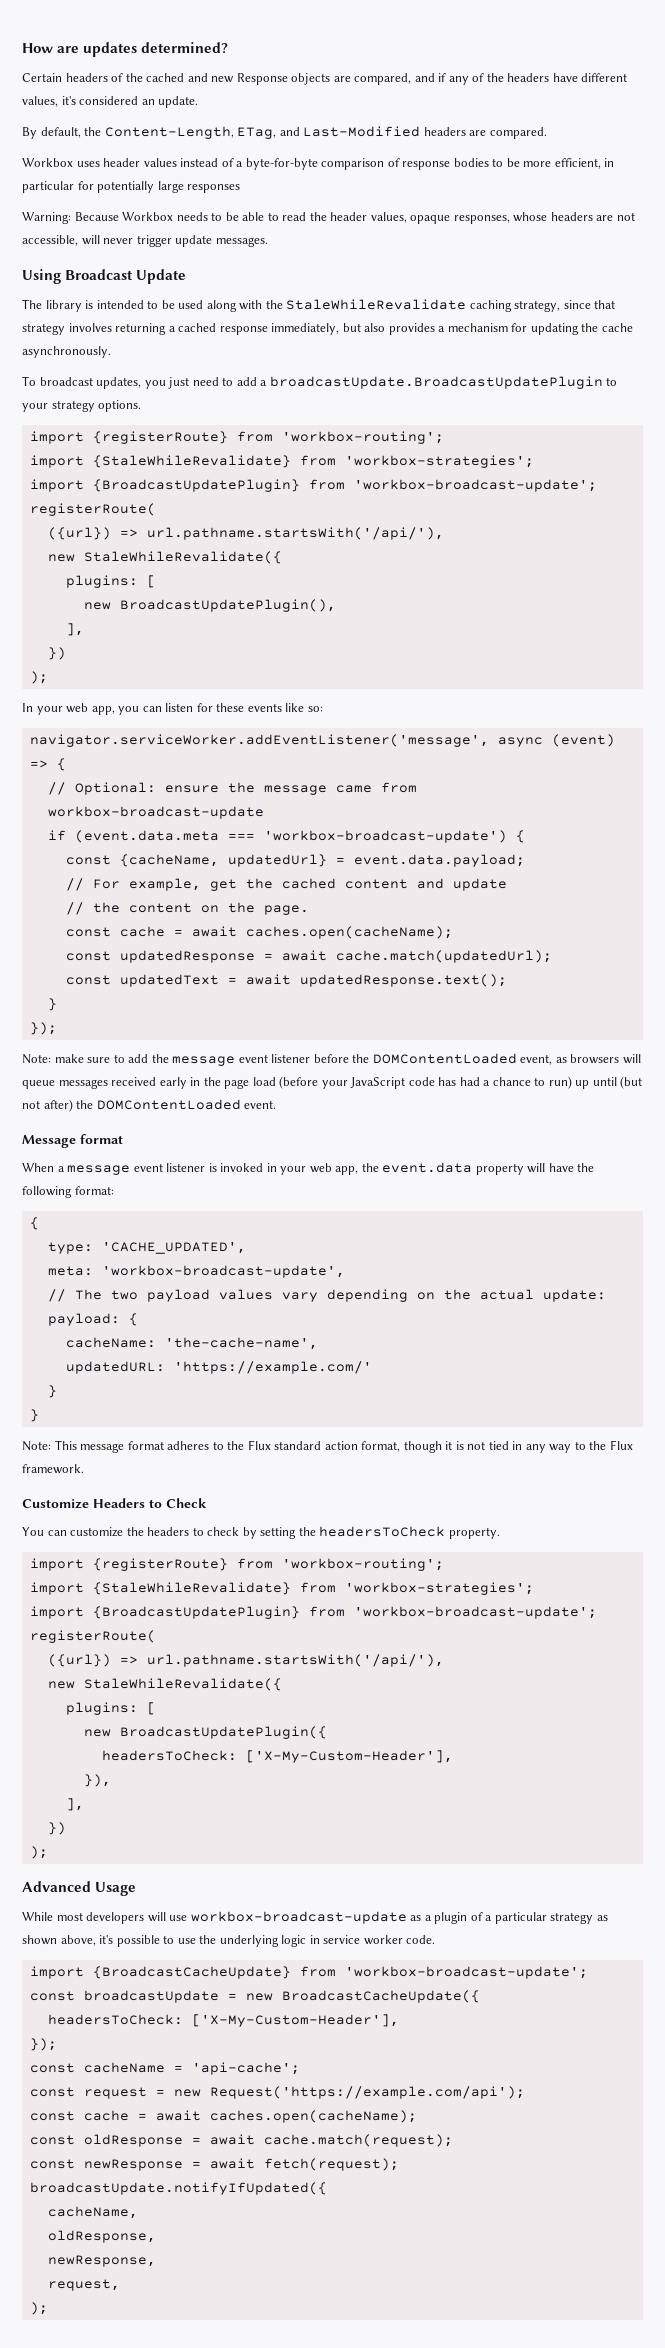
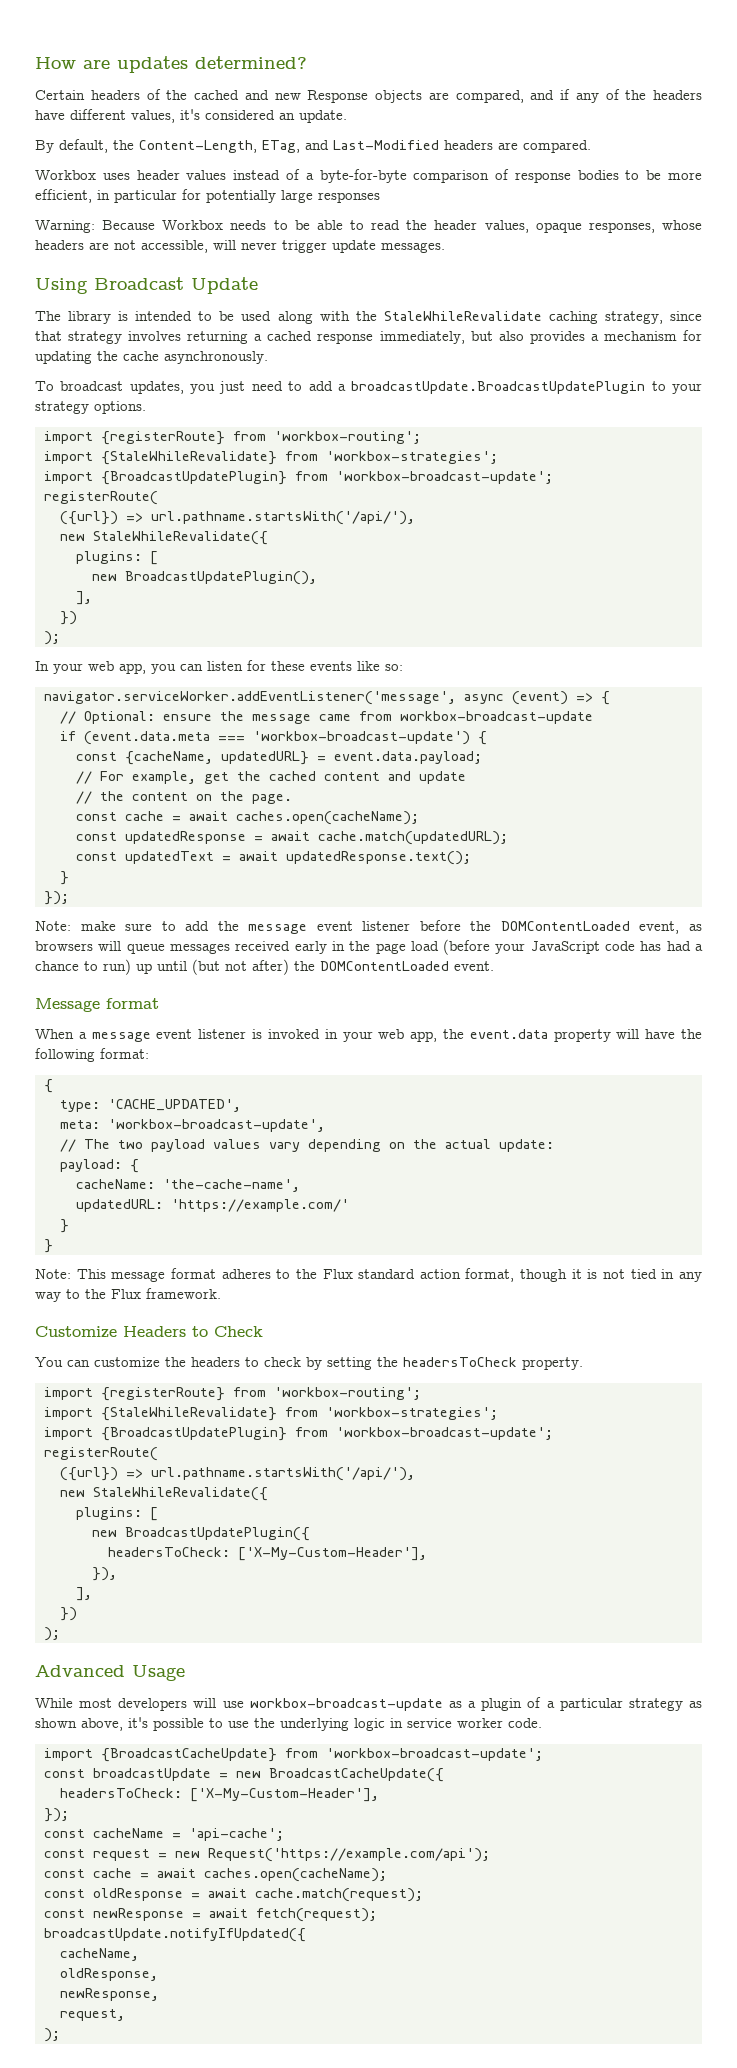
[227,854,327,867] updatedUrl} -> [220,751,309,765] updatedURL}
[335,950,552,963] cache.match(updatedUrl); -> [317,831,508,845] cache.match(updatedURL);

